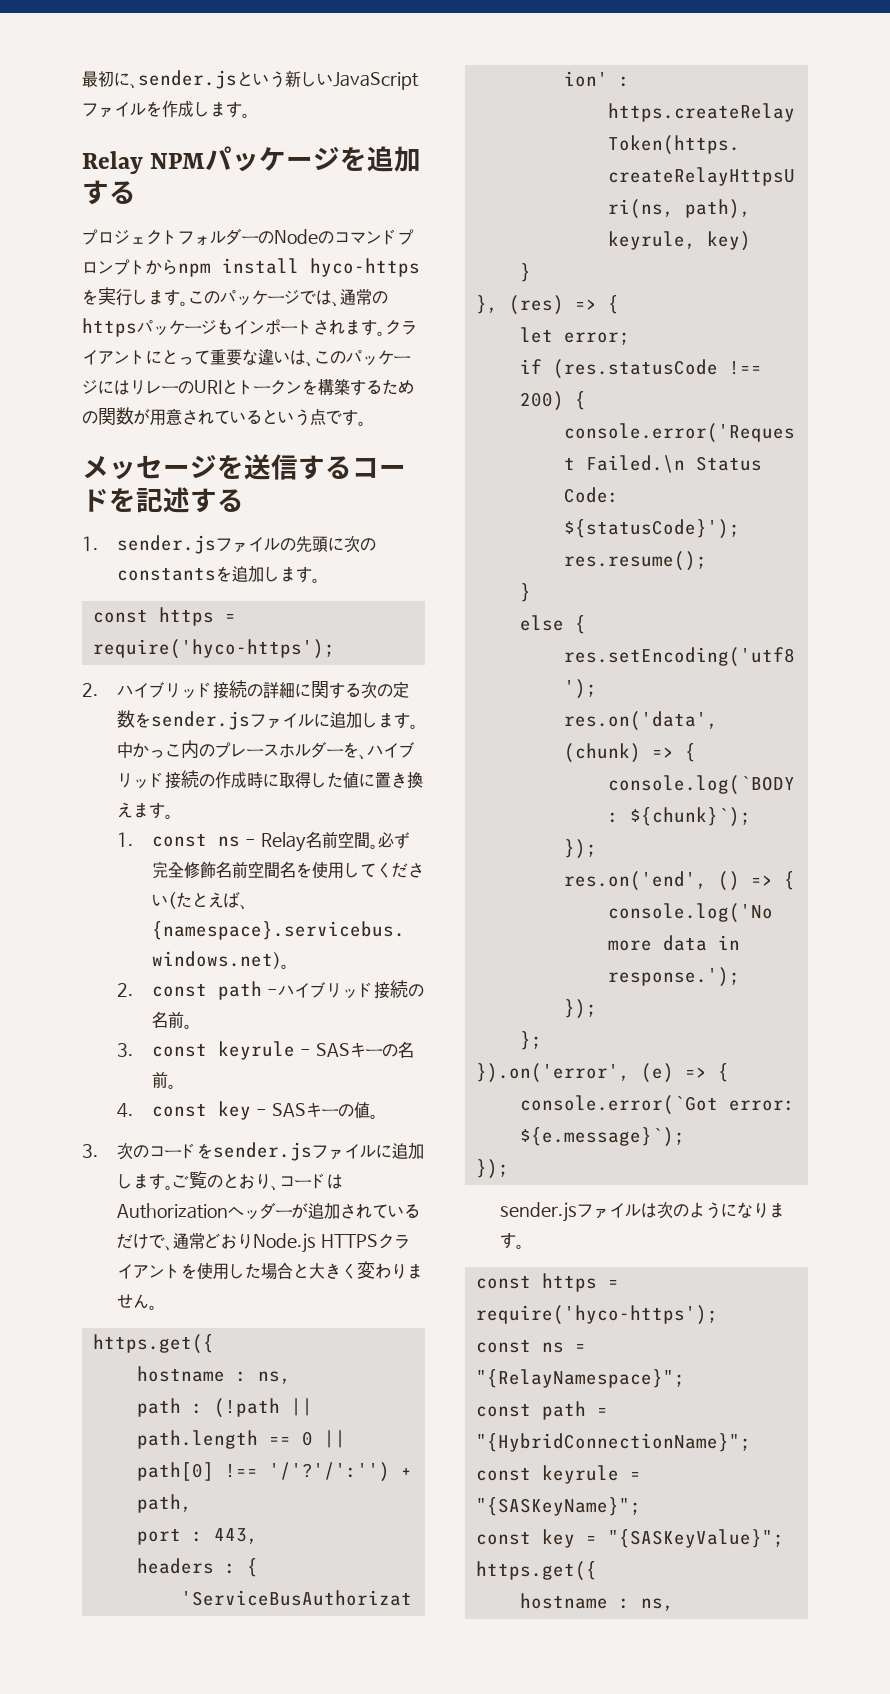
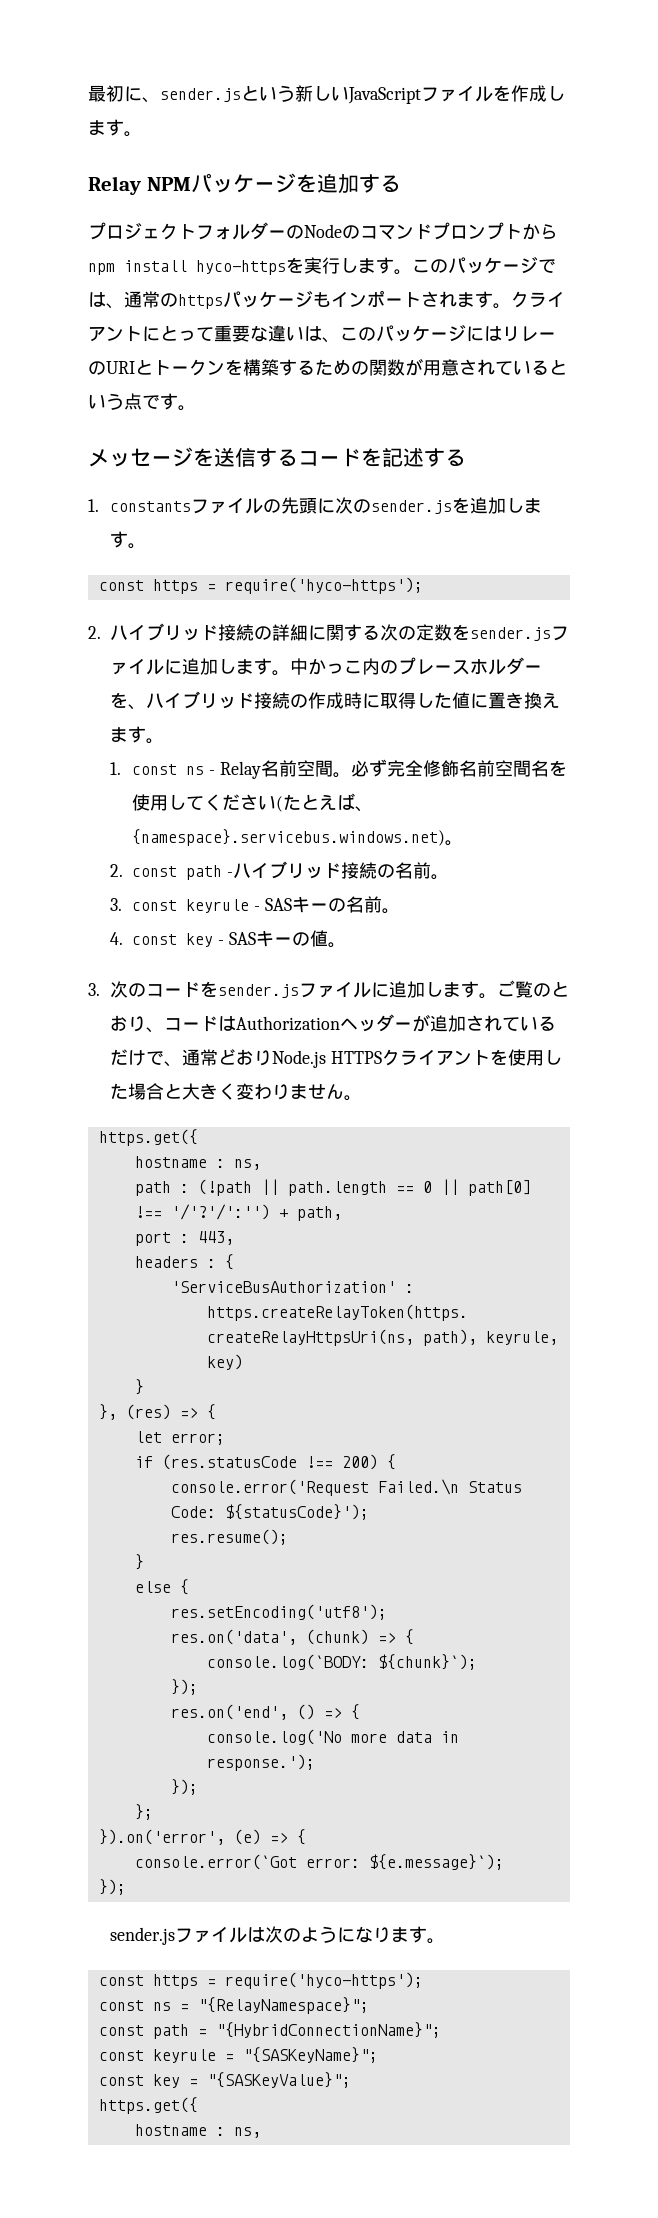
[116,535,216,554] sender.js -> [109,501,191,512] constants
[116,567,216,581] constants -> [370,500,452,514] sender.js

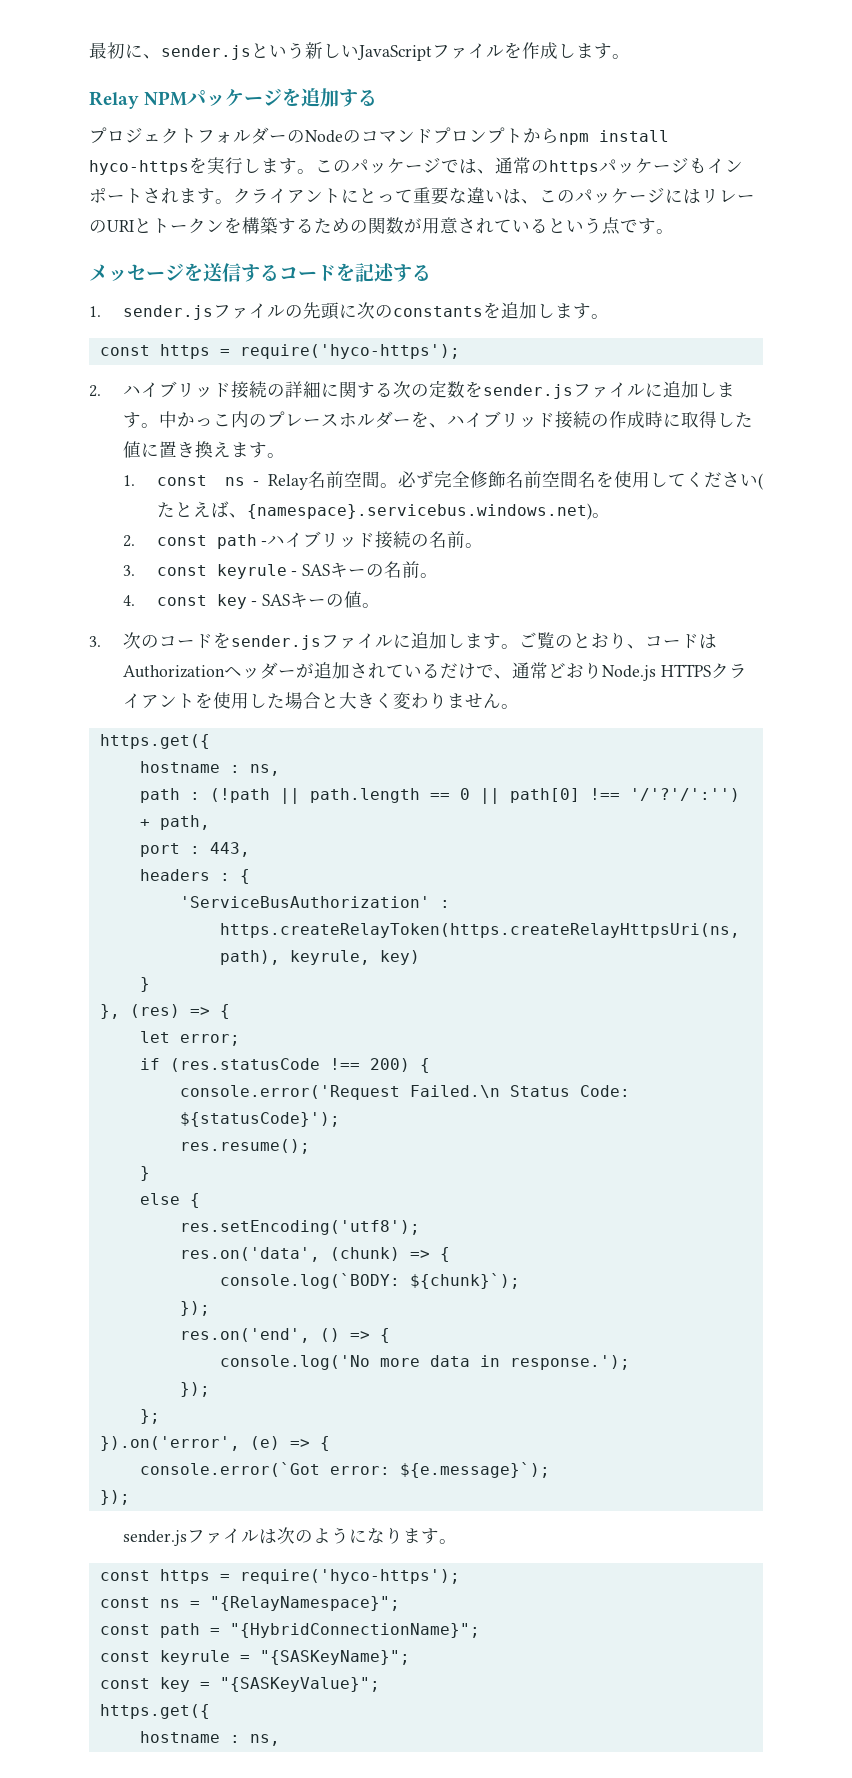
[109,501,191,512] constants -> [122,305,213,320] sender.js
[370,500,452,514] sender.js -> [392,306,483,317] constants

